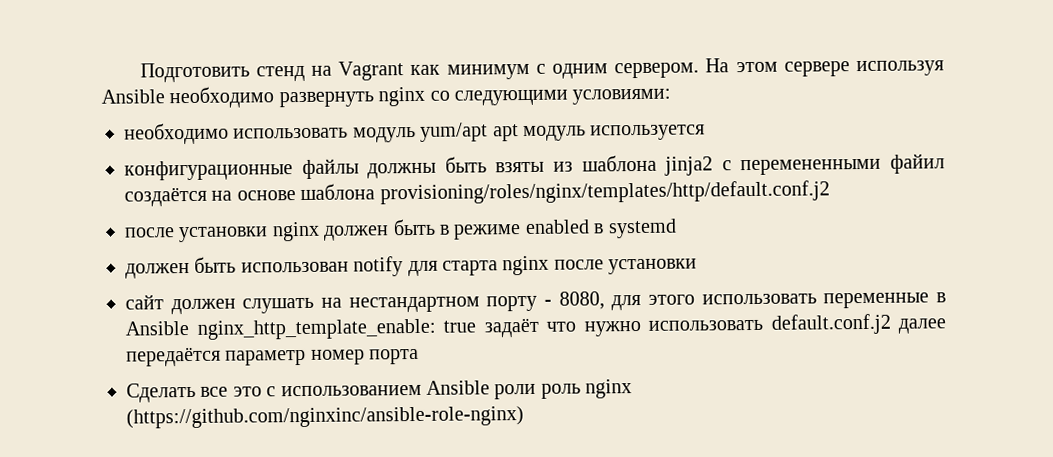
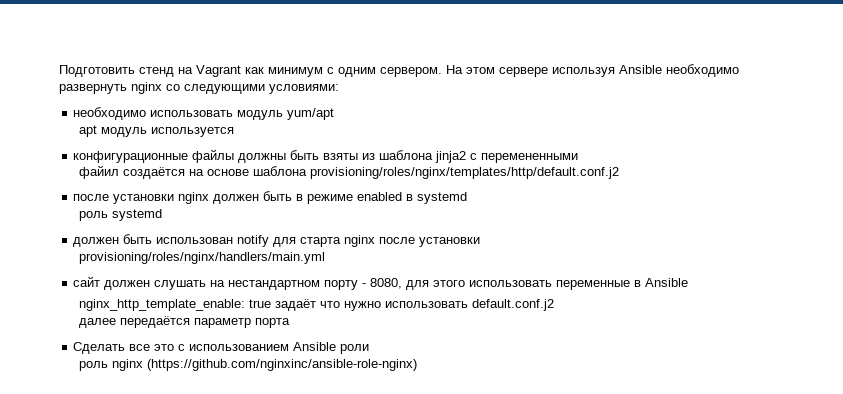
(489, 132) none -> (335, 114) //
(882, 167) none -> (579, 158) //
(677, 228) none -> [79,209,163,221] // роль systemd
(698, 266) none -> [79,252,326,264] // provisioning/roles/nginx/handlers/main.yml
(189, 328) none -> (689, 282) //
(891, 324) none -> (555, 305) //
[310,349,365,365] номер -> (252, 323) none
(537, 391) none -> (370, 349) //

